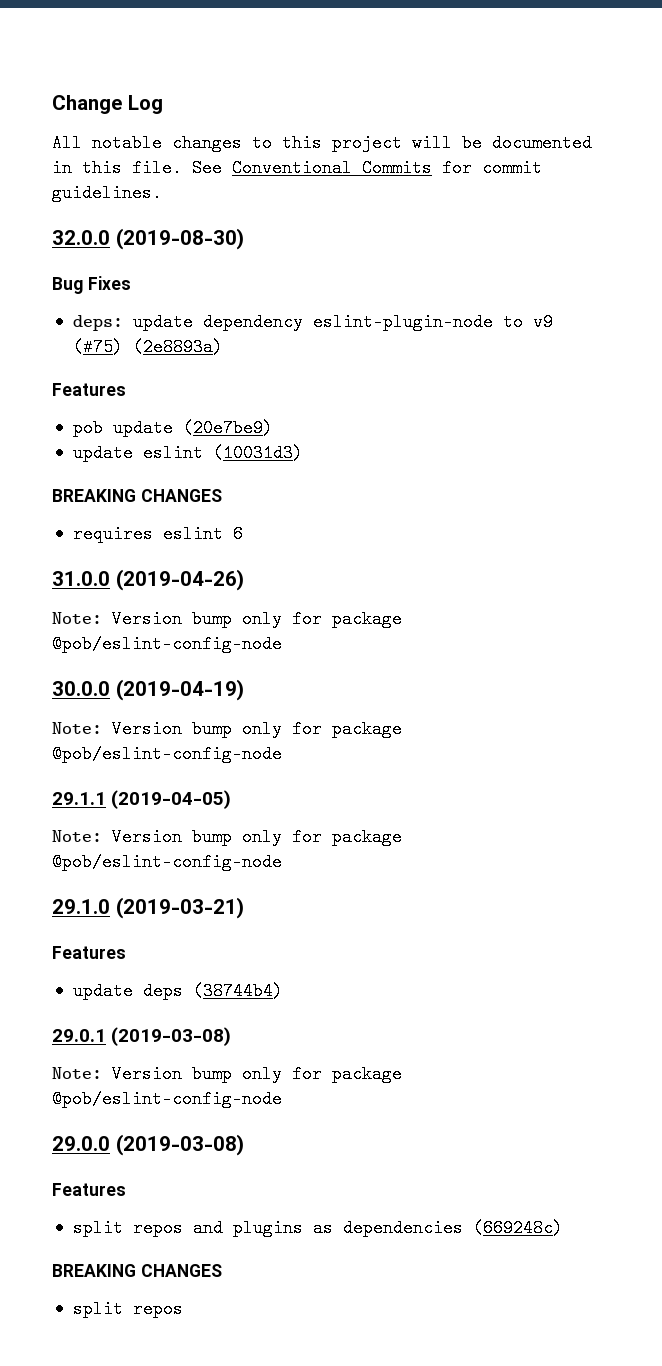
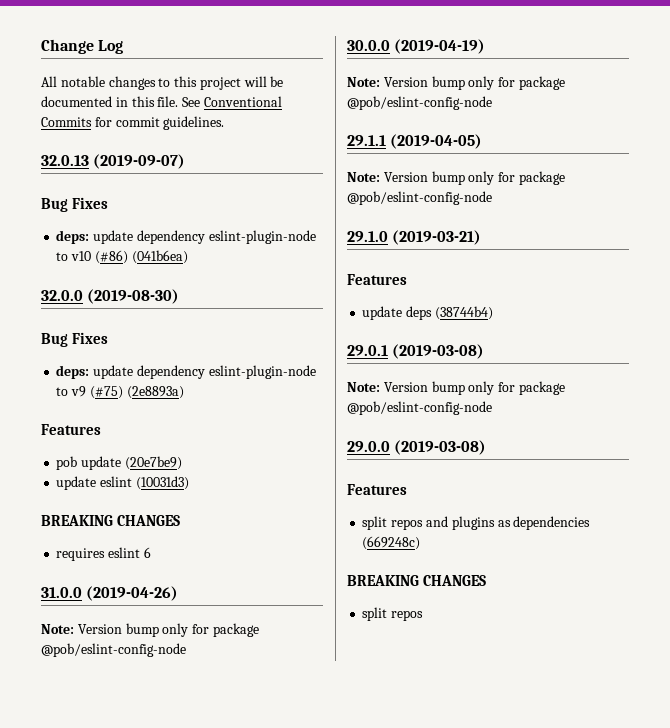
(162, 193) none -> [41,154,186,169] [41,197,108,212] [56,230,316,244] [56,250,188,264] // 32.0.13 (2019-09-07) // Bug Fixes // deps: update dependency eslint-plugin-node to v10 (#86) (041b6ea)

